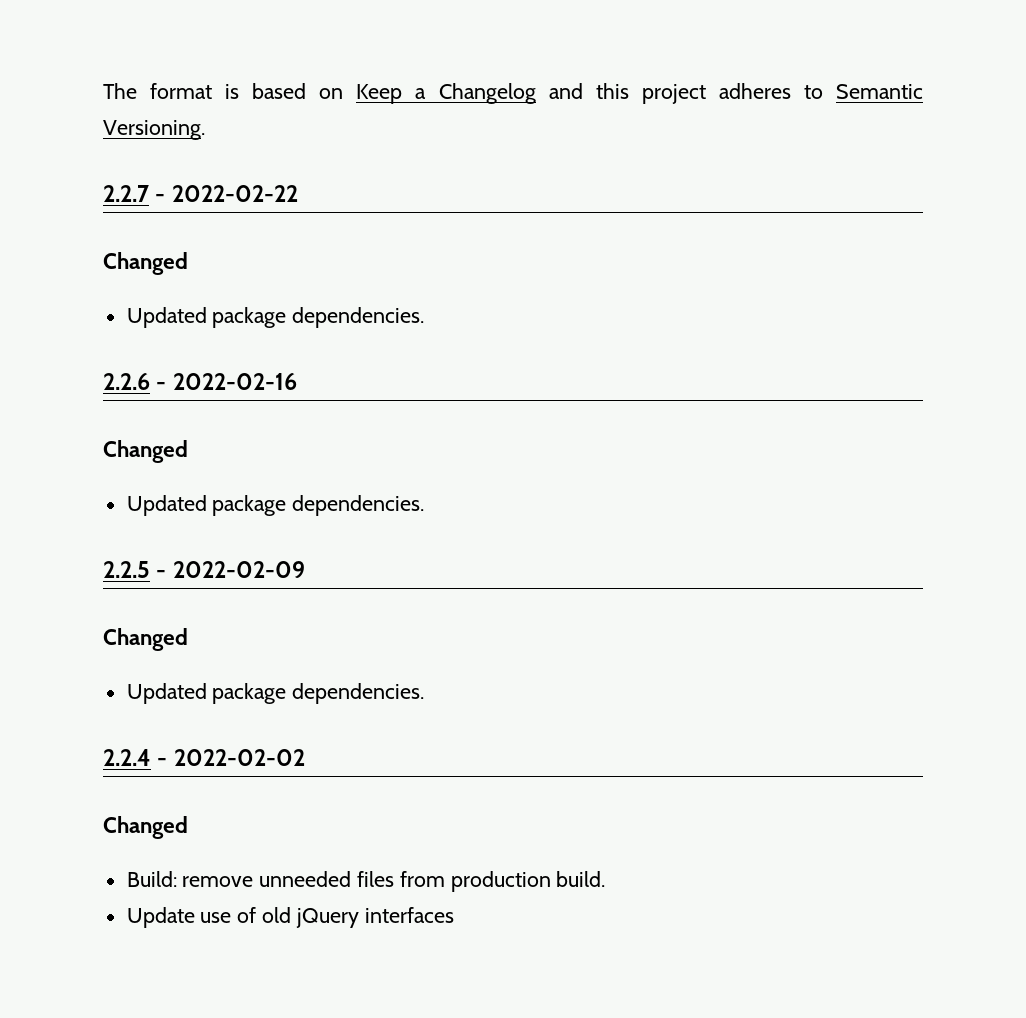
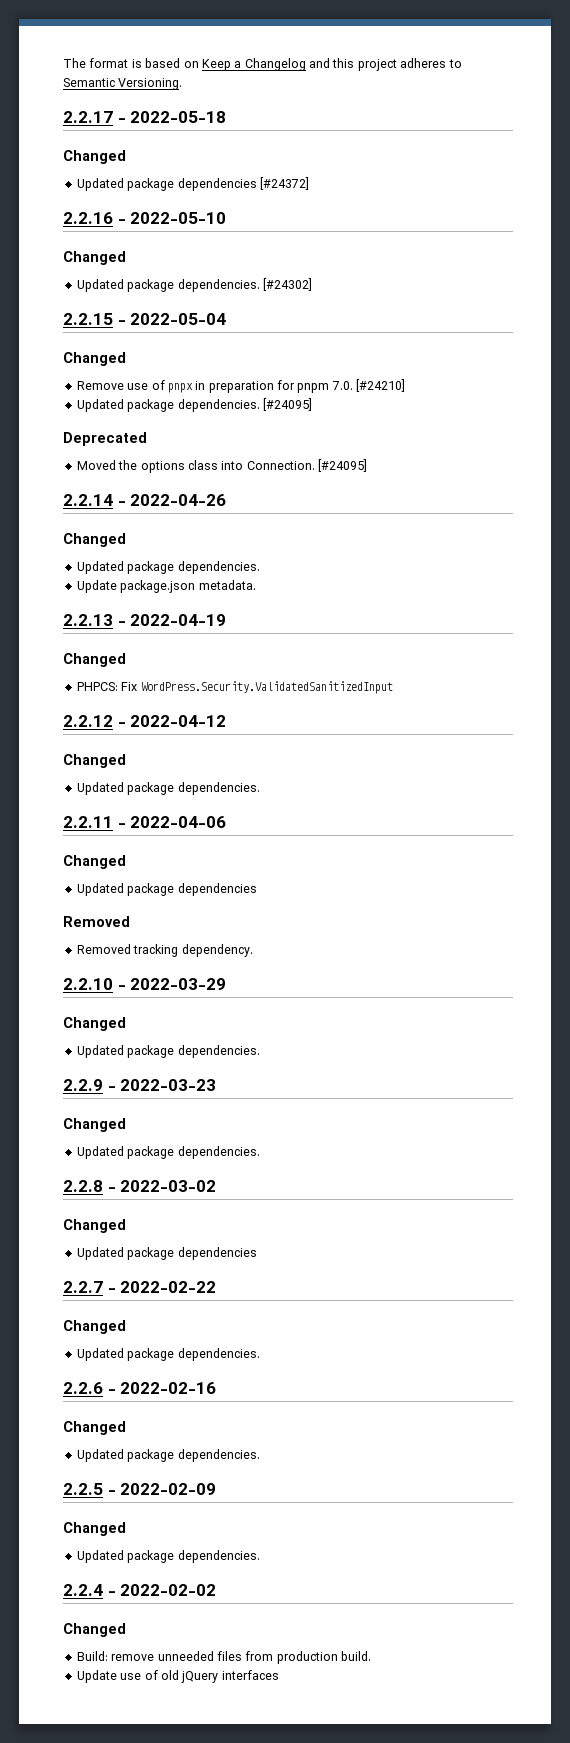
(205, 130) none -> [63,111,227,123] [63,150,126,164] [76,177,309,191] [63,212,227,224] [63,251,126,265] [76,278,312,292] [63,313,227,325] [63,352,126,366] [76,379,406,393] [76,398,312,412] [63,432,147,446] [76,459,367,473] [63,494,227,506] [63,533,126,547] [76,561,260,574] [76,580,256,593] [63,614,227,626] [63,653,126,667] [76,681,393,694] [63,715,227,727] [63,754,126,768] [76,782,260,795] [63,816,227,828] [63,855,126,869] [76,883,257,896] [63,916,130,927] [76,944,253,957] [63,978,227,990] [63,1017,126,1031] [76,1045,260,1058] [63,1079,217,1091] [63,1118,126,1132] [76,1146,260,1159] [63,1180,217,1192] [63,1219,126,1233] [76,1247,257,1260] // 2.2.17 - 2022-05-18 // Changed // Updated package dependencies [#24372] // 2.2.16 - 2022-05-10 // Changed // Updated package dependencies. [#24302] // 2.2.15 - 2022-05-04 // Changed // Remove use of pnpx in preparation for pnpm 7.0. [#24210] // Updated package dependencies. [#24095] // Deprecated // Moved the options class into Connection. [#24095] // 2.2.14 - 2022-04-26 // Changed // Updated package dependencies. // Update package.json metadata. // 2.2.13 - 2022-04-19 // Changed // PHPCS: Fix WordPress.Security.ValidatedSanitizedInput // 2.2.12 - 2022-04-12 // Changed // Updated package dependencies. // 2.2.11 - 2022-04-06 // Changed // Updated package dependencies // Removed // Removed tracking dependency. // 2.2.10 - 2022-03-29 // Changed // Updated package dependencies. // 2.2.9 - 2022-03-23 // Changed // Updated package dependencies. // 2.2.8 - 2022-03-02 // Changed // Updated package dependencies

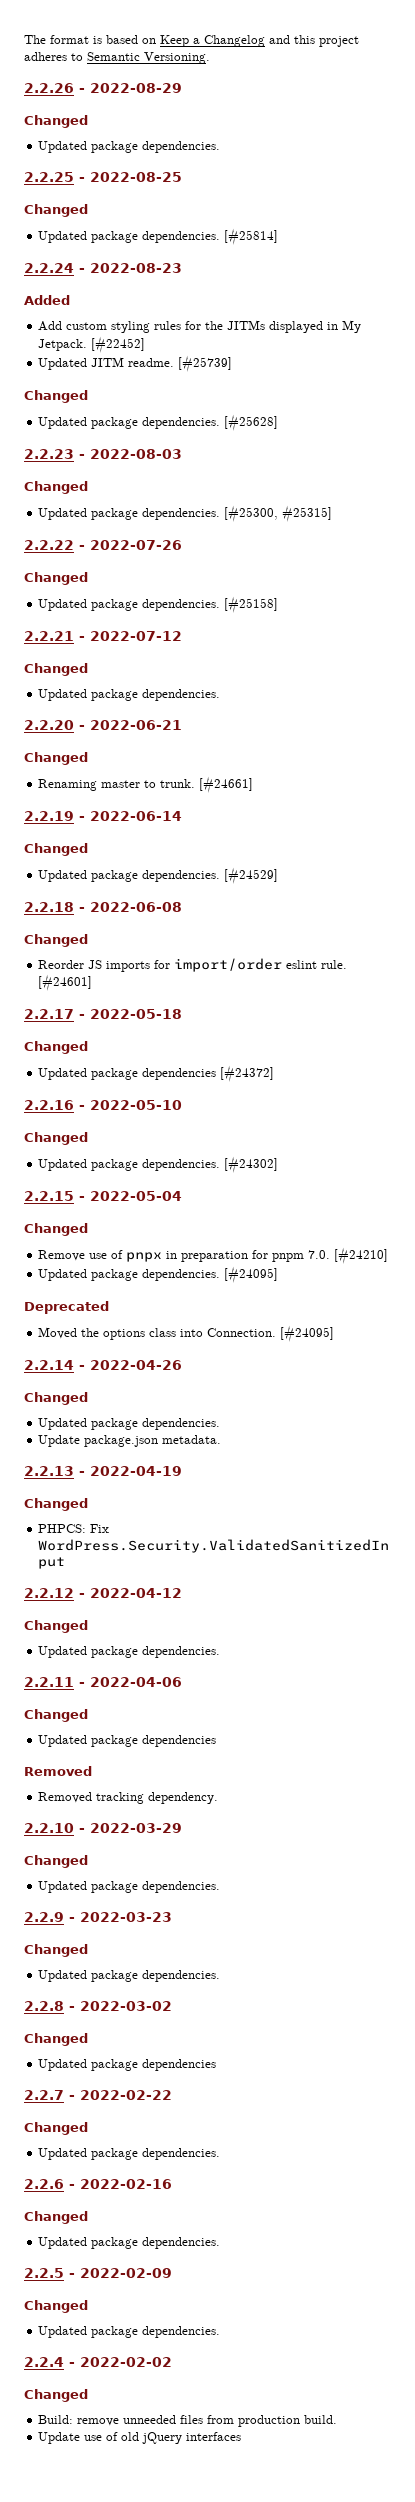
(183, 84) none -> [24,83,182,93] [24,115,88,128] [38,141,221,153] [24,172,182,182] [24,204,88,217] [38,228,279,245] [24,263,182,273] [24,295,70,305] [38,320,362,333] [38,336,146,353] [38,355,233,372] [24,390,88,403] [38,414,279,431] [24,449,182,459] [24,481,88,494] [38,505,333,522] [24,540,182,550] [24,572,88,585] [38,596,279,613] [24,631,182,641] [24,663,88,676] [38,689,221,701] [24,720,182,730] [24,752,88,765] [38,776,254,793] [24,811,182,821] [24,843,88,856] [38,867,279,884] [24,902,182,912] [24,934,88,947] [38,958,348,972] [38,974,93,991] // 2.2.26 - 2022-08-29 // Changed // Updated package dependencies. // 2.2.25 - 2022-08-25 // Changed // Updated package dependencies. [#25814] // 2.2.24 - 2022-08-23 // Added // Add custom styling rules for the JITMs displayed in My Jetpack. [#22452] // Updated JITM readme. [#25739] // Changed // Updated package dependencies. [#25628] // 2.2.23 - 2022-08-03 // Changed // Updated package dependencies. [#25300, #25315] // 2.2.22 - 2022-07-26 // Changed // Updated package dependencies. [#25158] // 2.2.21 - 2022-07-12 // Changed // Updated package dependencies. // 2.2.20 - 2022-06-21 // Changed // Renaming master to trunk. [#24661] // 2.2.19 - 2022-06-14 // Changed // Updated package dependencies. [#24529] // 2.2.18 - 2022-06-08 // Changed // Reorder JS imports for import/order eslint rule. [#24601]

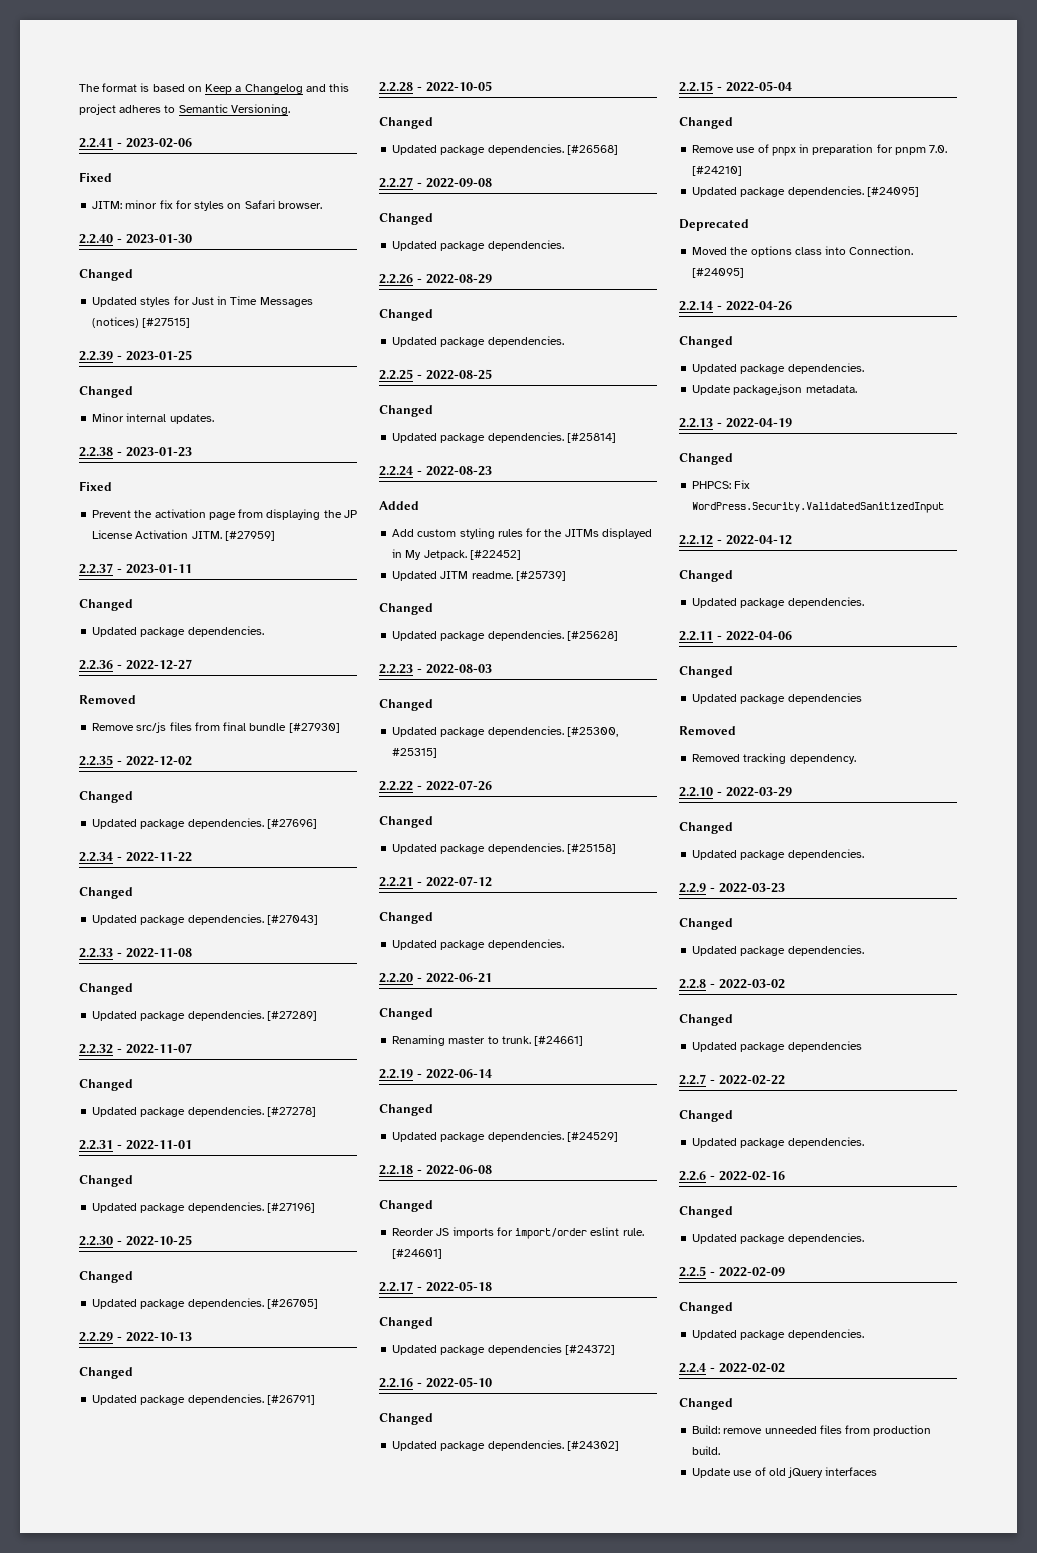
(210, 58) none -> [79,138,192,148] [79,172,112,182] [92,200,322,211] [79,234,192,244] [79,269,133,281] [92,296,313,307] [92,317,191,328] [79,350,192,361] [79,386,133,398] [92,413,214,424] [79,447,192,457] [79,481,112,491] [92,509,357,520] [92,530,275,541] [79,563,192,574] [79,599,133,611] [92,626,264,637] [79,659,192,670] [79,695,136,704] [92,722,340,733] [79,755,192,766] [79,791,133,803] [92,818,317,829] [79,852,192,862] [79,887,133,899] [92,914,318,925] [79,948,192,958] [79,983,133,995] [92,1010,317,1021] [79,1043,192,1054] [79,1079,133,1091] [92,1106,316,1117] [79,1140,192,1150] [79,1175,133,1187] [92,1202,315,1213] [79,1235,192,1246] [79,1271,133,1283] [92,1298,318,1309] [79,1332,192,1342] [79,1367,133,1379] [92,1394,315,1405] [379,81,492,92] [379,117,433,129] [392,144,618,155] [379,177,492,188] [379,213,433,225] [392,240,564,251] // 2.2.41 - 2023-02-06 // Fixed // JITM: minor fix for styles on Safari browser. // 2.2.40 - 2023-01-30 // Changed // Updated styles for Just in Time Messages (notices) [#27515] // 2.2.39 - 2023-01-25 // Changed // Minor internal updates. // 2.2.38 - 2023-01-23 // Fixed // Prevent the activation page from displaying the JP License Activation JITM. [#27959] // 2.2.37 - 2023-01-11 // Changed // Updated package dependencies. // 2.2.36 - 2022-12-27 // Removed // Remove src/js files from final bundle [#27930] // 2.2.35 - 2022-12-02 // Changed // Updated package dependencies. [#27696] // 2.2.34 - 2022-11-22 // Changed // Updated package dependencies. [#27043] // 2.2.33 - 2022-11-08 // Changed // Updated package dependencies. [#27289] // 2.2.32 - 2022-11-07 // Changed // Updated package dependencies. [#27278] // 2.2.31 - 2022-11-01 // Changed // Updated package dependencies. [#27196] // 2.2.30 - 2022-10-25 // Changed // Updated package dependencies. [#26705] // 2.2.29 - 2022-10-13 // Changed // Updated package dependencies. [#26791] // 2.2.28 - 2022-10-05 // Changed // Updated package dependencies. [#26568] // 2.2.27 - 2022-09-08 // Changed // Updated package dependencies.

